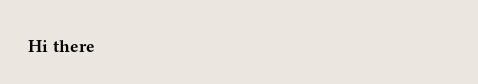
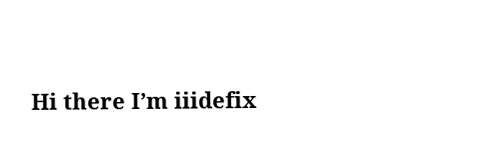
(95, 46) none -> [131,90,258,110] I’m iiidefix

